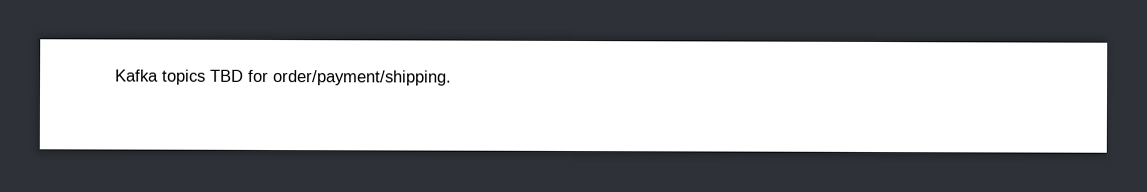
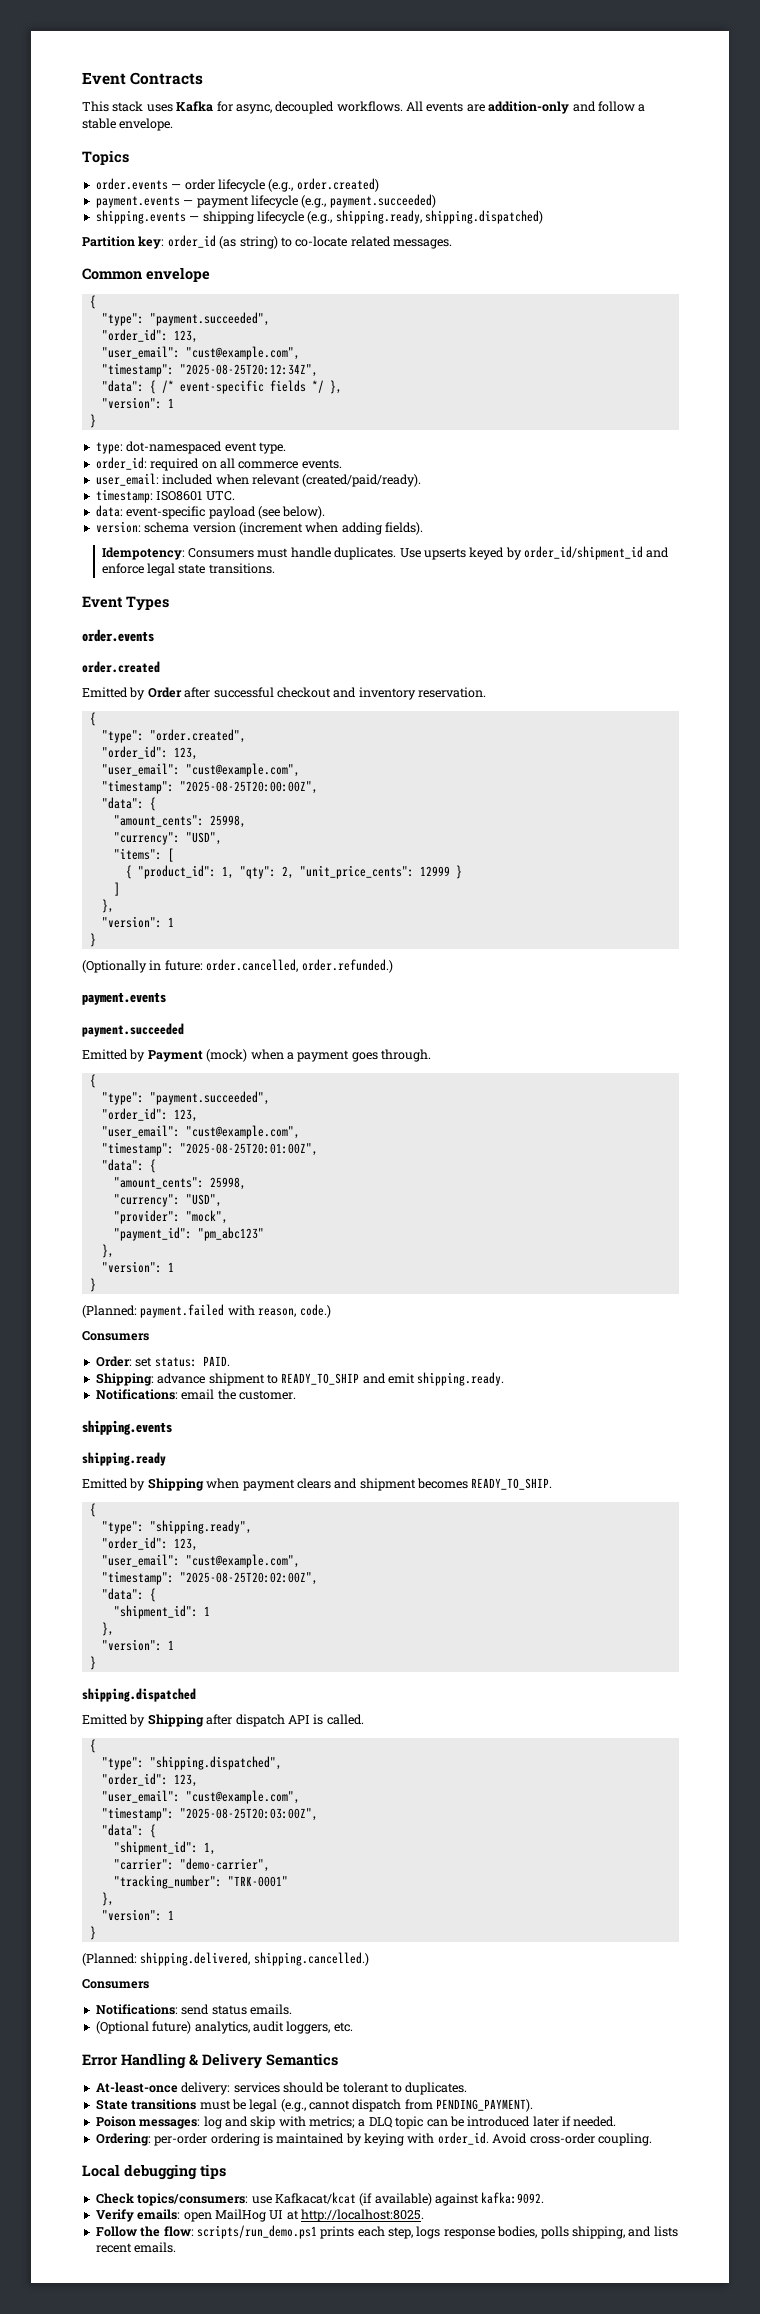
[115,69,452,86] Kafka topics TBD for order/payment/shipping. -> [82,72,204,85] [82,101,646,114] [82,118,174,131] [82,150,129,165] [95,178,379,192] [95,194,436,208] [95,210,543,224] [82,235,452,249] [82,267,210,282] [89,295,96,309] [101,312,270,326] [101,329,198,343] [101,346,300,360] [101,363,318,377] [101,380,342,394] [101,397,174,409] [89,414,96,428] [95,441,286,454] [95,457,342,471] [95,473,422,487] [95,489,235,503] [95,505,326,519] [95,521,423,535] [101,546,670,560] [101,563,275,576] [82,596,169,611] [82,629,154,642] [82,661,160,673] [82,687,486,700] [89,712,96,726] [101,729,246,743] [101,746,198,760] [101,763,300,777] [101,780,318,794] [101,797,156,811] [113,815,246,828] [113,832,222,845] [113,848,174,862] [125,865,462,879] [113,882,120,896] [101,899,114,913] [101,916,174,928] [89,933,96,947] [82,959,393,973] [82,992,166,1005] [82,1023,184,1037] [82,1049,431,1062] [89,1074,96,1088] [101,1091,270,1105] [101,1108,198,1122] [101,1125,300,1139] [101,1142,318,1156] [101,1159,156,1173] [113,1177,246,1190] [113,1194,222,1207] [113,1210,228,1224] [113,1227,264,1241] [101,1244,114,1258] [101,1261,174,1273] [89,1278,96,1292] [82,1304,331,1318] [82,1331,149,1341] [95,1356,230,1367] [95,1372,505,1386] [95,1389,296,1400] [82,1420,172,1435] [82,1452,166,1466] [82,1478,553,1491] [89,1503,96,1517] [101,1520,252,1534] [101,1537,198,1551] [101,1554,300,1568] [101,1571,318,1585] [101,1588,156,1602] [113,1605,210,1619] [101,1622,114,1636] [101,1639,174,1651] [89,1656,96,1670] [82,1688,196,1702] [82,1714,364,1727] [89,1739,96,1753] [101,1756,282,1770] [101,1773,198,1787] [101,1790,300,1804] [101,1807,318,1821] [101,1824,156,1838] [113,1841,216,1855] [113,1858,270,1872] [113,1875,288,1889] [101,1892,114,1906] [101,1909,174,1921] [89,1926,96,1940] [82,1952,369,1966] [82,1979,149,1989] [95,2004,292,2015] [95,2021,353,2034] [82,2053,338,2069] [95,2082,468,2095] [95,2099,534,2112] [95,2116,617,2129] [95,2132,652,2146] [82,2164,226,2180] [95,2192,545,2206] [95,2209,424,2222] [95,2225,678,2239] [95,2242,177,2253] Event Contracts // This stack uses Kafka for async, decoupled workflows. All events are addition-only and follow a stable envelope. // Topics // order.events — order lifecycle (e.g., order.created) // payment.events — payment lifecycle (e.g., payment.succeeded) // shipping.events — shipping lifecycle (e.g., shipping.ready, shipping.dispatched) // Partition key: order_id (as string) to co-locate related messages. // Common envelope // { // "type": "payment.succeeded", // "order_id": 123, // "user_email": "cust@example.com", // "timestamp": "2025-08-25T20:12:34Z", // "data": { /* event-specific fields */ }, // "version": 1 // } // type: dot-namespaced event type. // order_id: required on all commerce events. // user_email: included when relevant (created/paid/ready). // timestamp: ISO8601 UTC. // data: event-specific payload (see below). // version: schema version (increment when adding fields). // Idempotency: Consumers must handle duplicates. Use upserts keyed by order_id/shipment_id and enforce legal state transitions. // Event Types // order.events // order.created // Emitted by Order after successful checkout and inventory reservation. // { // "type": "order.created", // "order_id": 123, // "user_email": "cust@example.com", // "timestamp": "2025-08-25T20:00:00Z", // "data": { // "amount_cents": 25998, // "currency": "USD", // "items": [ // { "product_id": 1, "qty": 2, "unit_price_cents": 12999 } // ] // }, // "version": 1 // } // (Optionally in future: order.cancelled, order.refunded.) // payment.events // payment.succeeded // Emitted by Payment (mock) when a payment goes through. // { // "type": "payment.succeeded", // "order_id": 123, // "user_email": "cust@example.com", // "timestamp": "2025-08-25T20:01:00Z", // "data": { // "amount_cents": 25998, // "currency": "USD", // "provider": "mock", // "payment_id": "pm_abc123" // }, // "version": 1 // } // (Planned: payment.failed with reason, code.) // Consumers // Order: set status: PAID. // Shipping: advance shipment to READY_TO_SHIP and emit shipping.ready. // Notifications: email the customer. // shipping.events // shipping.ready // Emitted by Shipping when payment clears and shipment becomes READY_TO_SHIP. // { // "type": "shipping.ready", // "order_id": 123, // "user_email": "cust@example.com", // "timestamp": "2025-08-25T20:02:00Z", // "data": { // "shipment_id": 1 // }, // "version": 1 // } // shipping.dispatched // Emitted by Shipping after dispatch API is called. // { // "type": "shipping.dispatched", // "order_id": 123, // "user_email": "cust@example.com", // "timestamp": "2025-08-25T20:03:00Z", // "data": { // "shipment_id": 1, // "carrier": "demo-carrier", // "tracking_number": "TRK-0001" // }, // "version": 1 // } // (Planned: shipping.delivered, shipping.cancelled.) // Consumers // Notifications: send status emails. // (Optional future) analytics, audit loggers, etc. // Error Handling & Delivery Semantics // At-least-once delivery: services should be tolerant to duplicates. // State transitions must be legal (e.g., cannot dispatch from PENDING_PAYMENT). // Poison messages: log and skip with metrics; a DLQ topic can be introduced later if needed. // Ordering: per-order ordering is maintained by keying with order_id. Avoid cross-order coupling. // Local debugging tips // Check topics/consumers: use Kafkacat/kcat (if available) against kafka:9092. // Verify emails: open MailHog UI at http://localhost:8025. // Follow the flow: scripts/run_demo.ps1 prints each step, logs response bodies, polls shipping, and lists recent emails.

